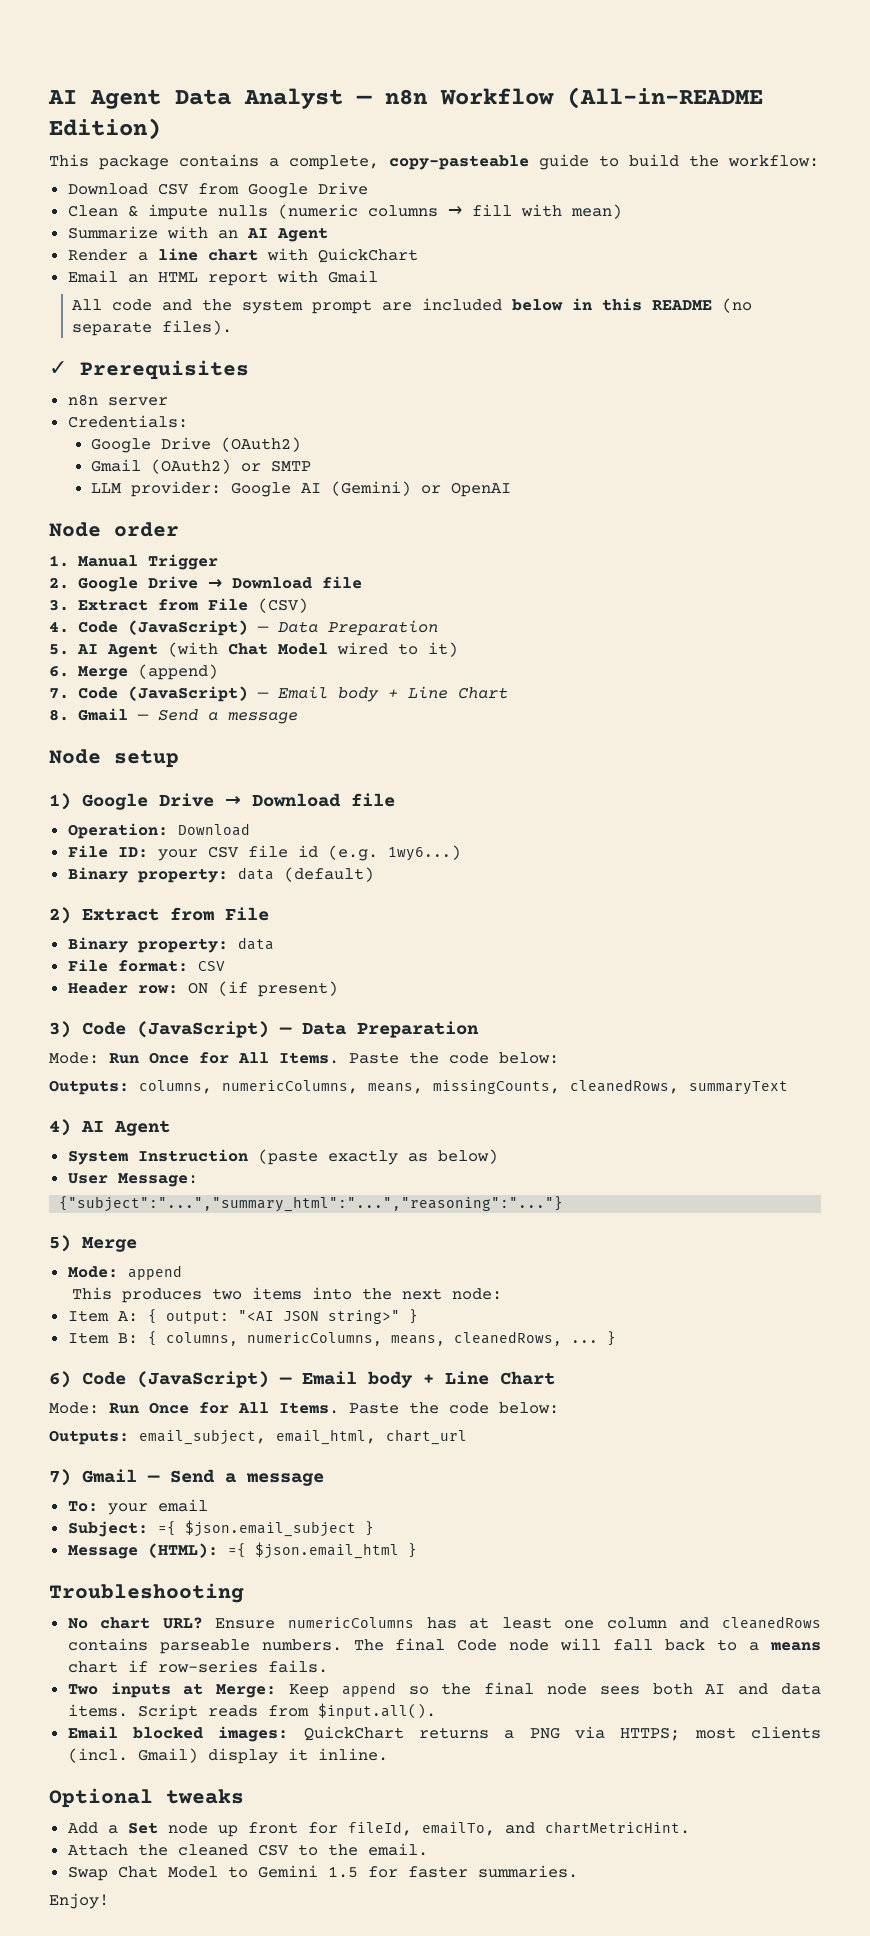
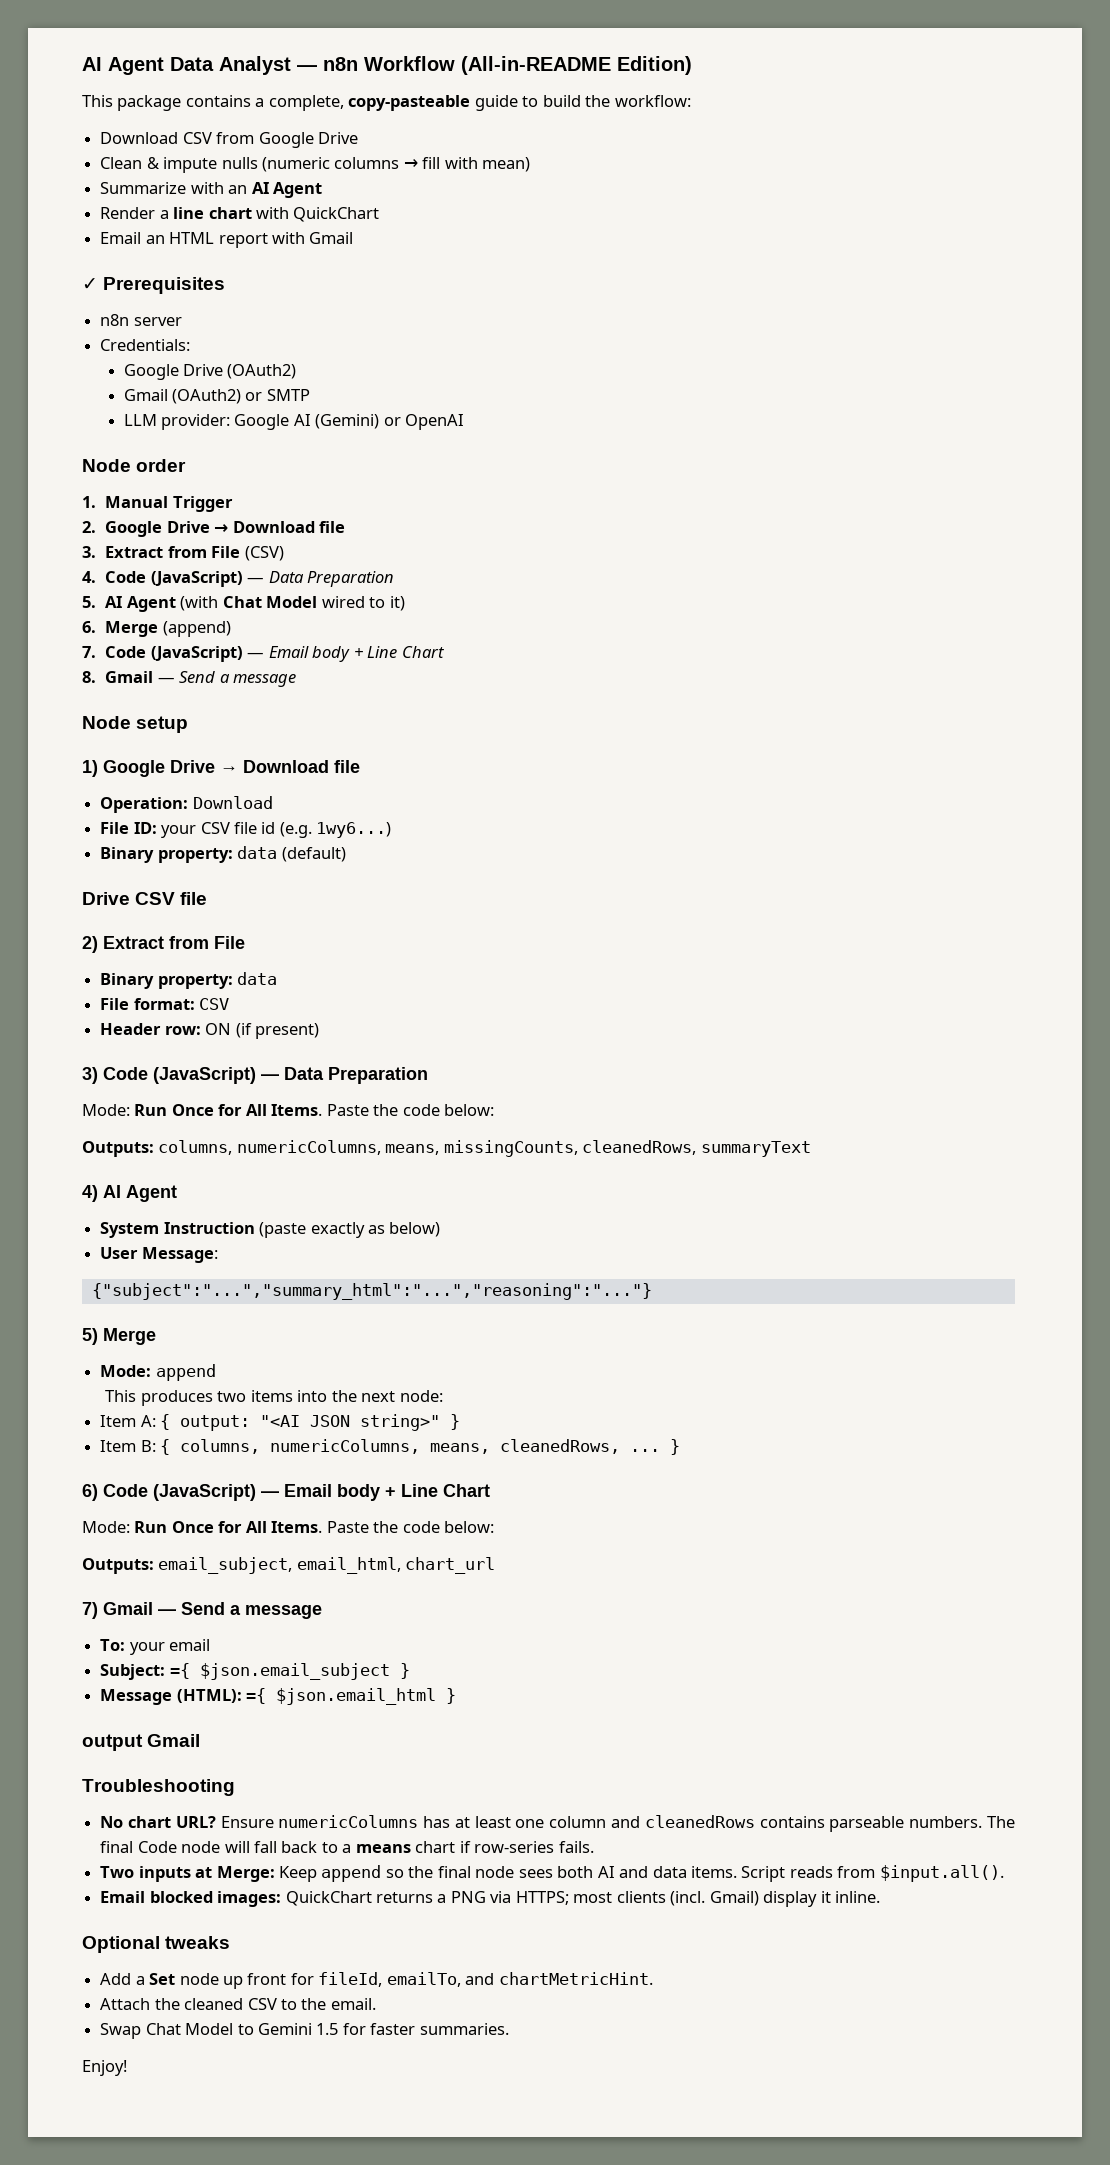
[72,298,753,314] [72,320,233,336] // All code and the system prompt are included below in this README (no separate files). -> (354, 238) none
(374, 874) none -> [82,892,208,905] // Drive CSV file
(417, 1550) none -> [82,1734,201,1751] // output Gmail

